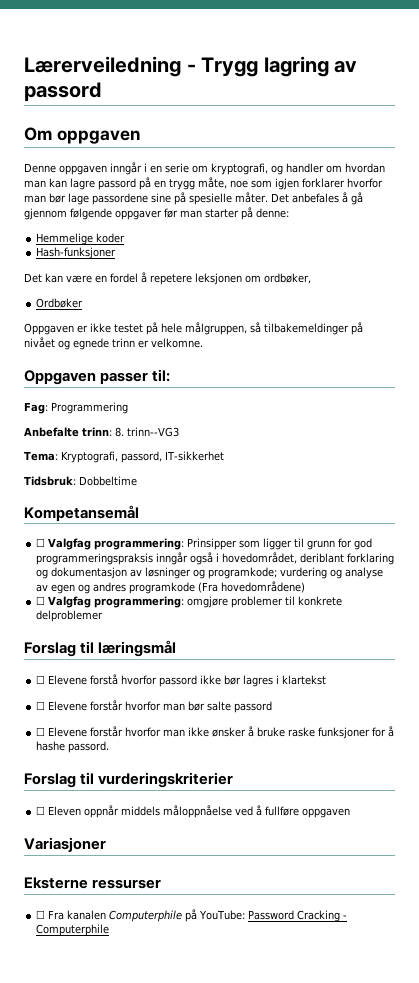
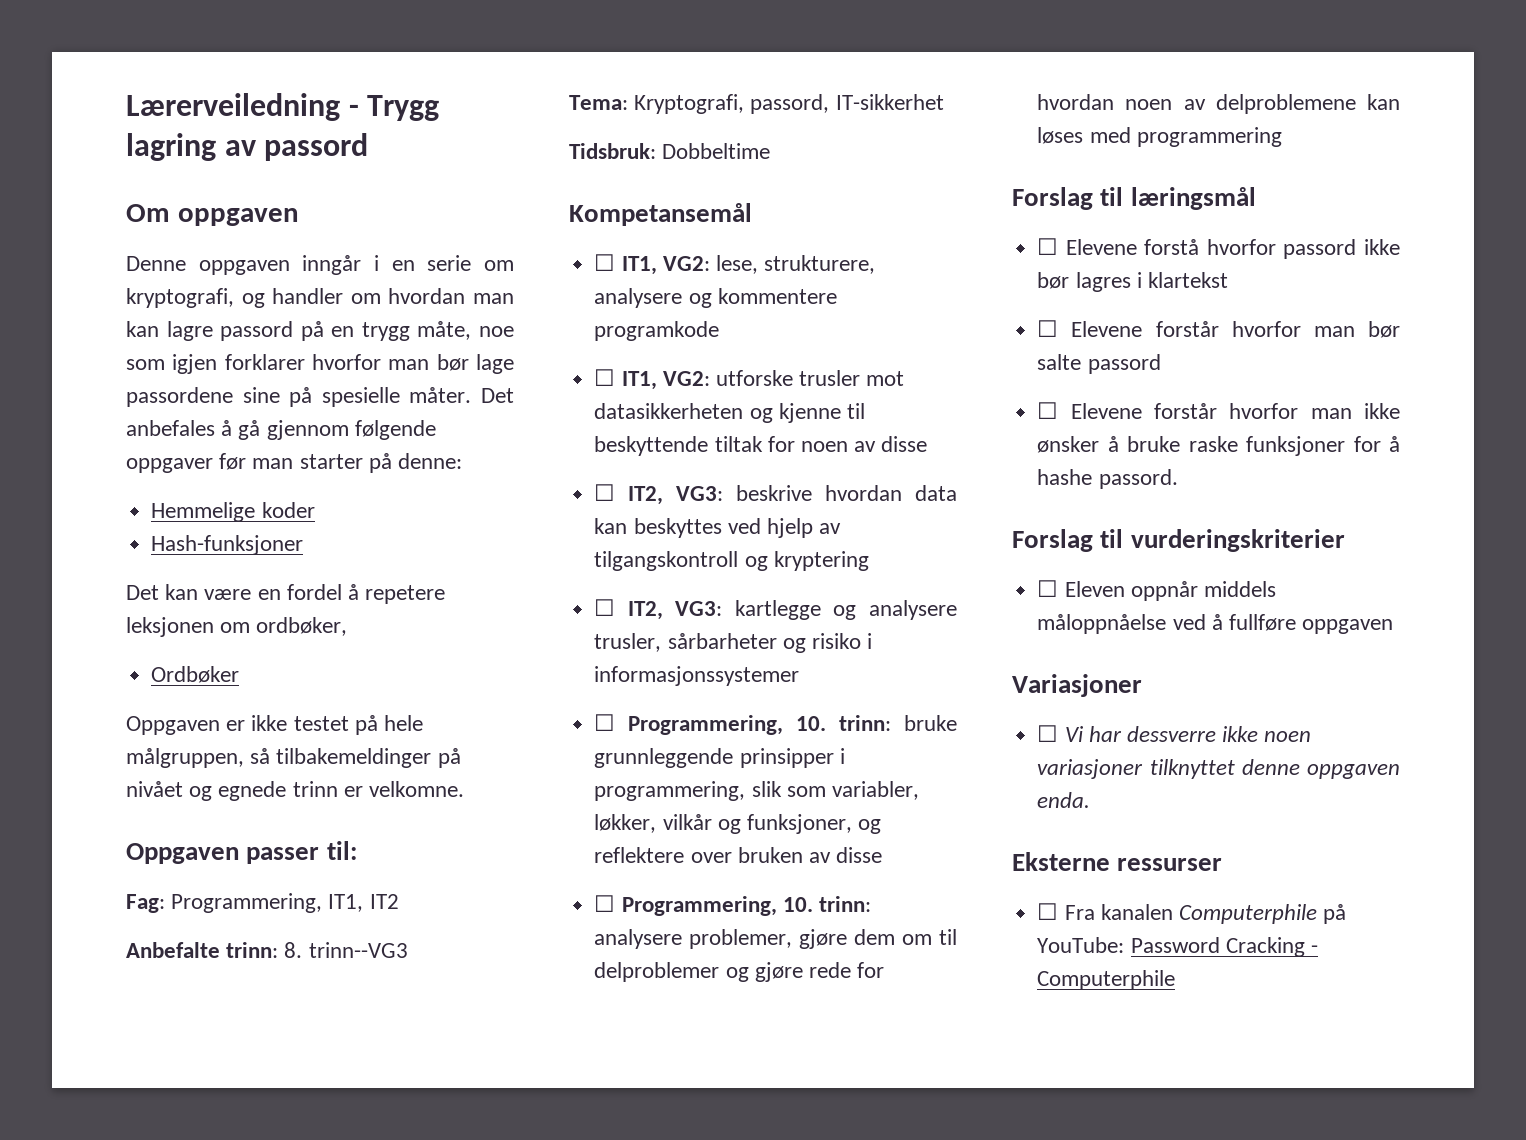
[51,402,128,414] Programmering -> [171,893,399,913] Programmering, IT1, IT2
[48,538,373,550] [36,552,395,565] [36,567,384,579] [36,582,127,594] Valgfag programmering: Prinsipper som ligger til grunn for god programmeringspraksis inngår også i hovedområdet, deriblant forklaring og dokumentasjon av løsninger og programkode; vurdering og analyse av egen og andres -> [621,255,876,275] [594,288,837,308] IT1, VG2: lese, strukturere, analysere og kommentere
[198,581,306,593] [36,596,343,608] [36,610,104,622] (Fra hovedområdene) // ☐ Valgfag programmering: omgjøre problemer til konkrete delproblemer -> [594,369,905,390] [594,403,865,423] [594,436,928,456] [594,484,957,505] [594,518,842,538] [594,551,869,571] [594,599,957,620] [594,633,873,653] [594,666,800,686] [594,714,957,735] [594,748,845,768] [594,781,919,801] [594,814,882,834] [594,847,883,863] [594,895,871,916] [594,929,957,949] [594,962,885,982] [1037,94,1400,114] [1037,127,1282,147] // ☐ IT1, VG2: utforske trusler mot datasikkerheten og kjenne til beskyttende tiltak for noen av disse // ☐ IT2, VG3: beskrive hvordan data kan beskyttes ved hjelp av tilgangskontroll og kryptering // ☐ IT2, VG3: kartlegge og analysere trusler, sårbarheter og risiko i informasjonssystemer // ☐ Programmering, 10. trinn: bruke grunnleggende prinsipper i programmering, slik som variabler, løkker, vilkår og funksjoner, og reflektere over bruken av disse // ☐ Programmering, 10. trinn: analysere problemer, gjøre dem om til delproblemer og gjøre rede for hvordan noen av delproblemene kan løses med programmering
(106, 844) none -> [1037,725,1312,742] [1037,759,1400,779] [1037,792,1091,808] // ☐ Vi har dessverre ikke noen variasjoner tilknyttet denne oppgaven enda.

